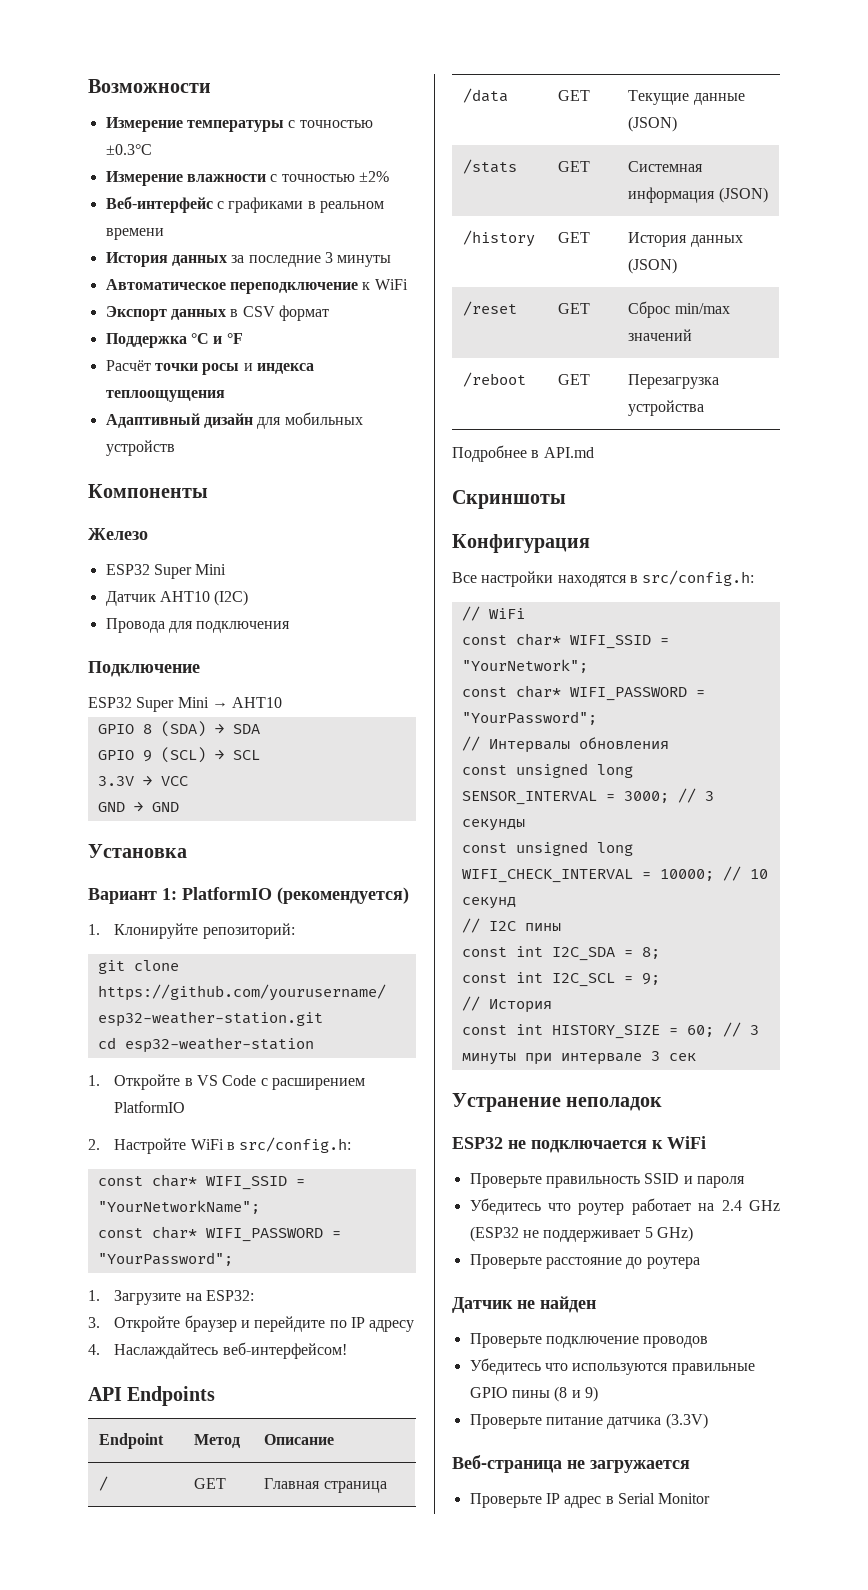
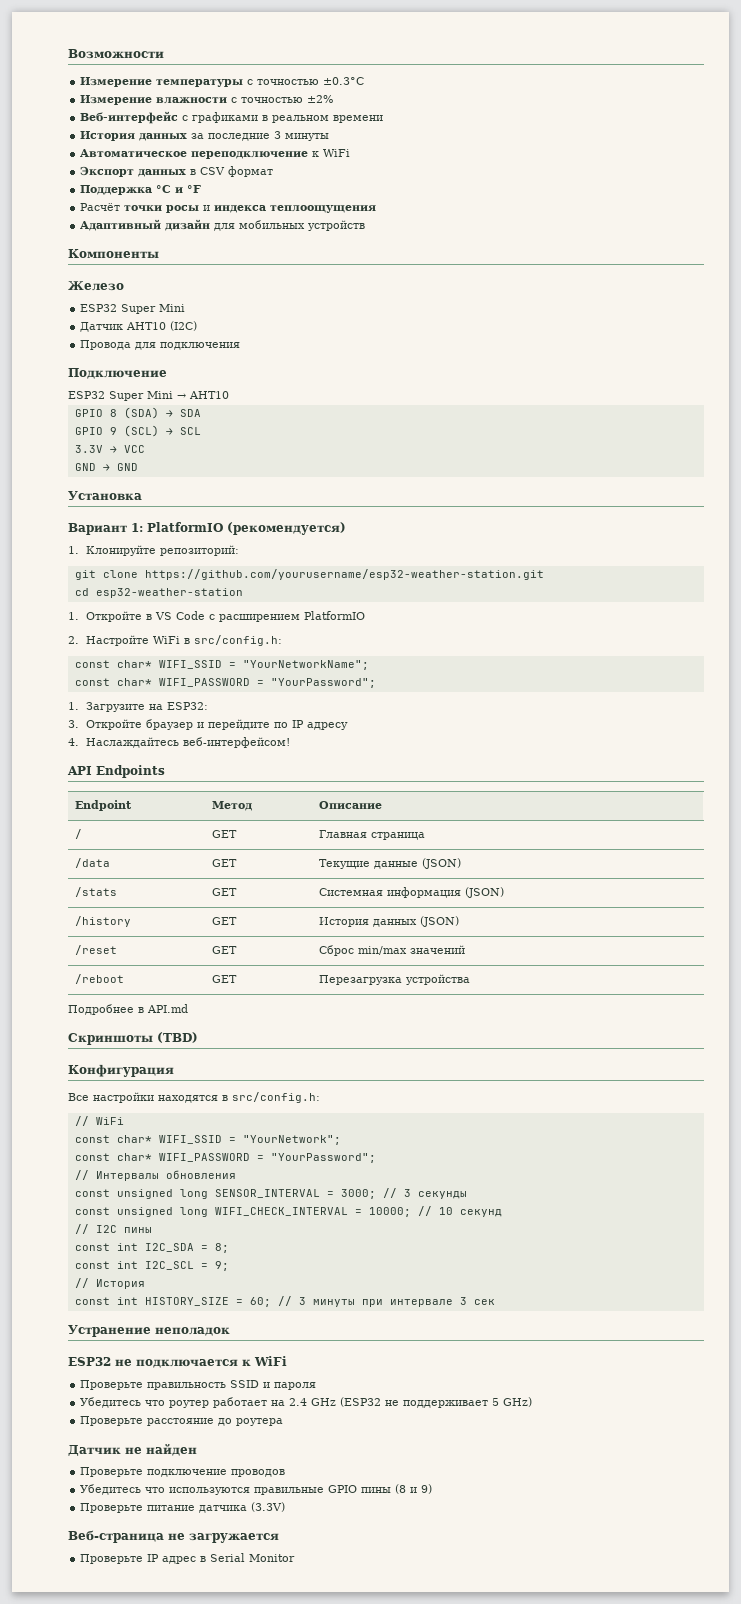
(566, 499) none -> [157,1032,198,1043] (TBD)

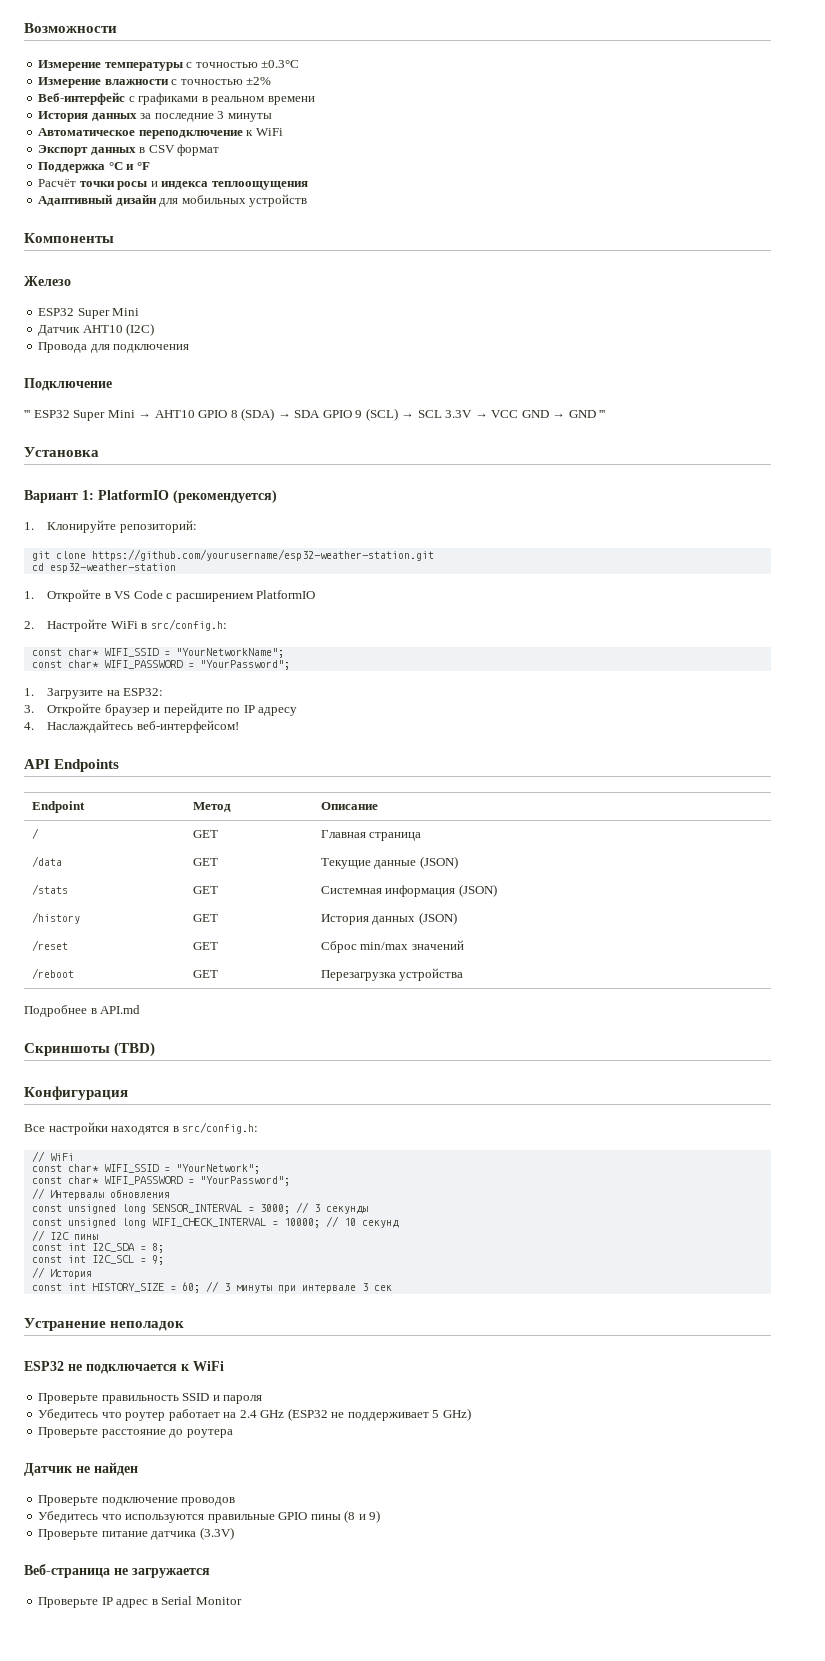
(167, 373) none -> [24,410,30,418] '''
(229, 395) // -> (195, 414) none
(201, 413) // -> (321, 414) none
(201, 431) // -> (442, 414) none
(145, 449) // -> (519, 414) none
(138, 467) none -> [599,410,606,418] '''

